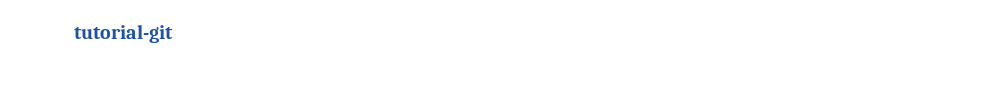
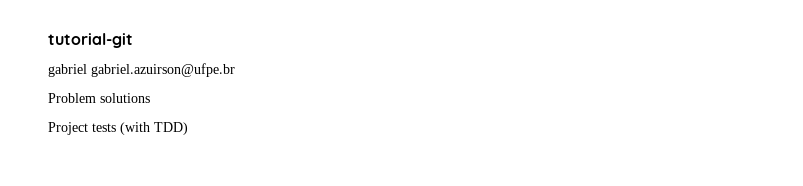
(173, 33) none -> [48,63,235,77] [48,93,150,103] [48,122,188,135] // gabriel gabriel.azuirson@ufpe.br // Problem solutions // Project tests (with TDD)

